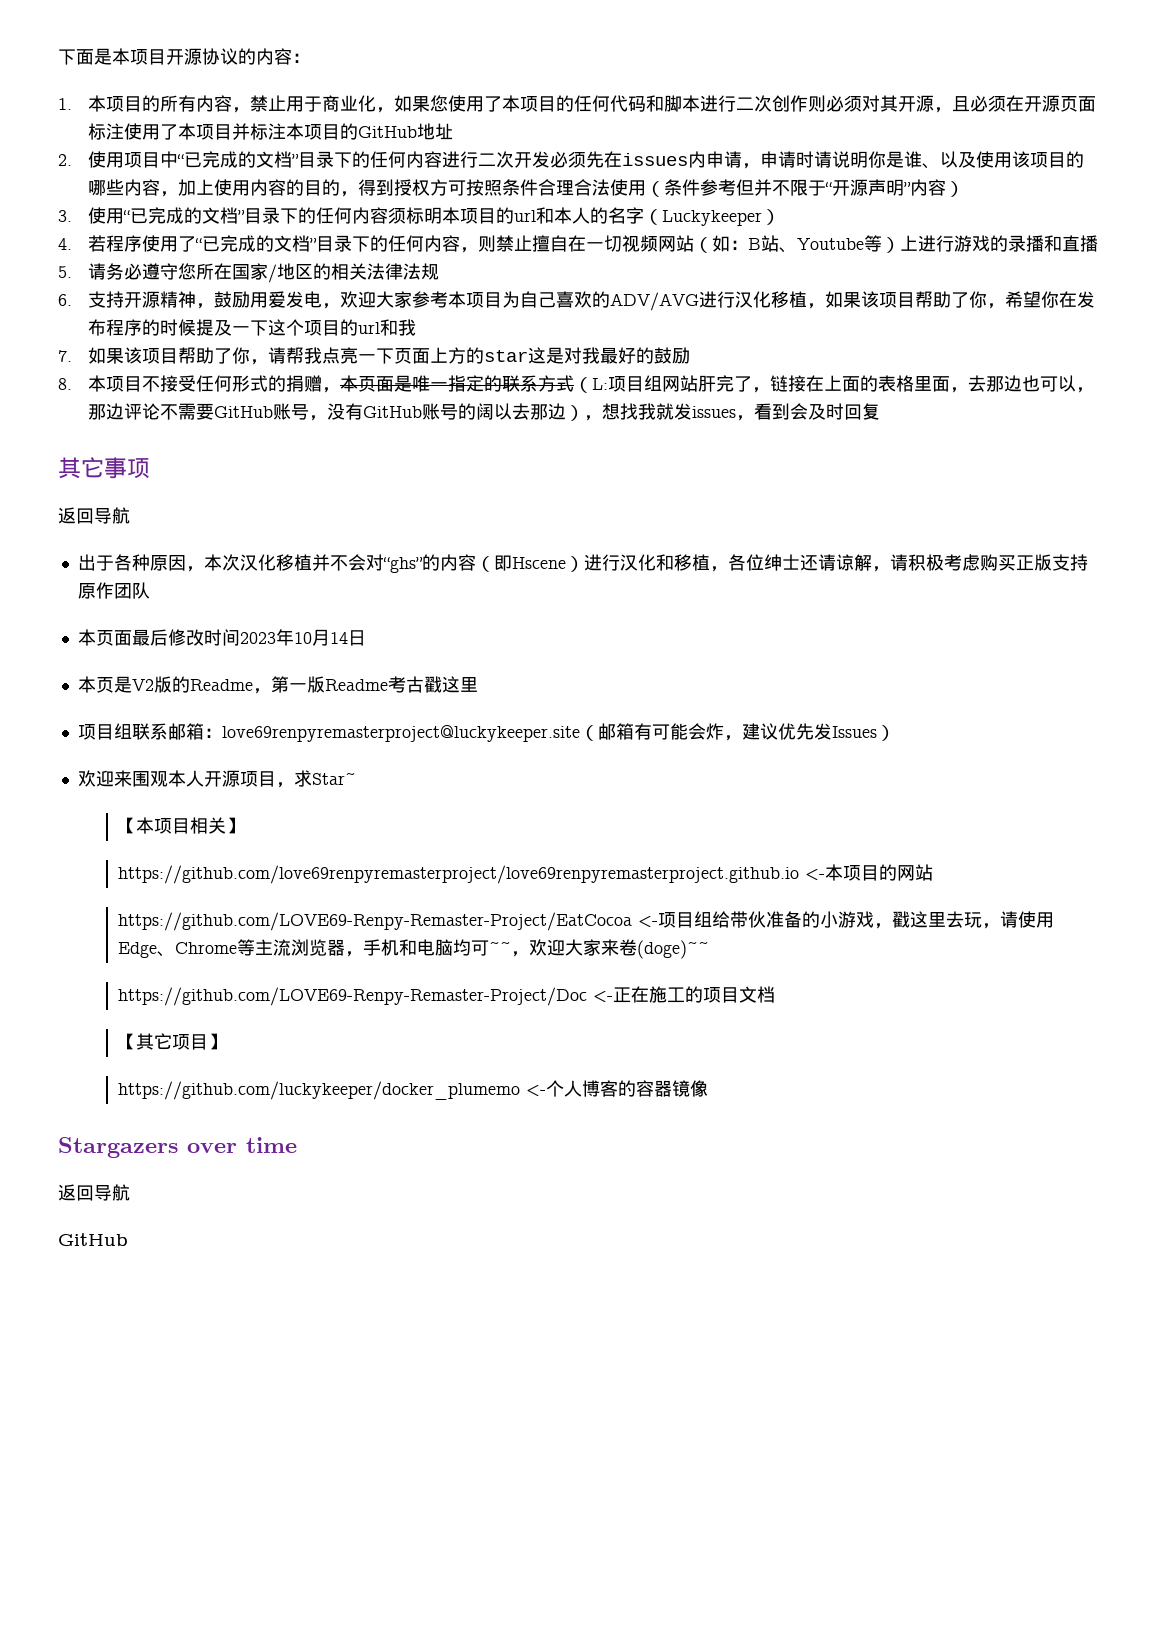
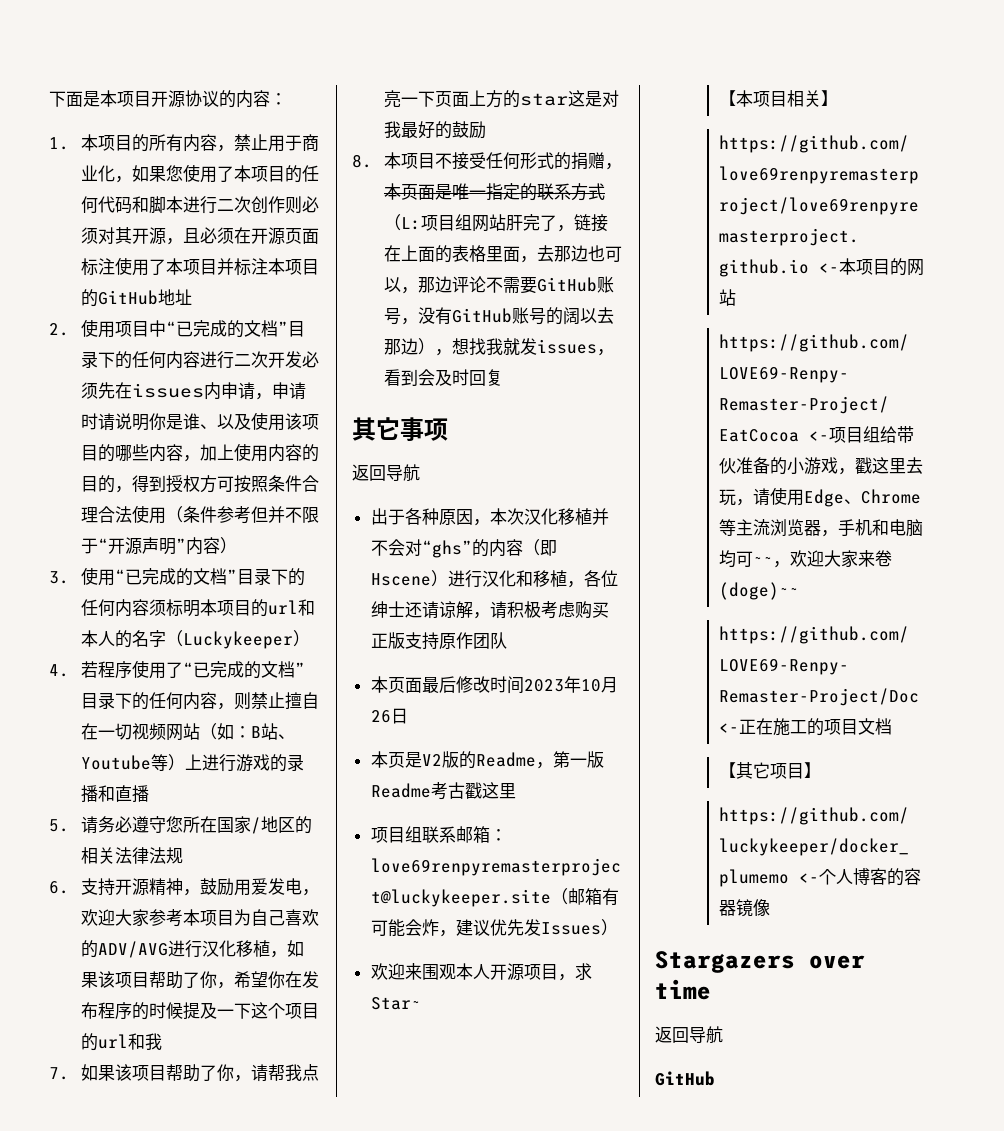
[329,632,348,644] 14 -> [370,710,391,723] 26

